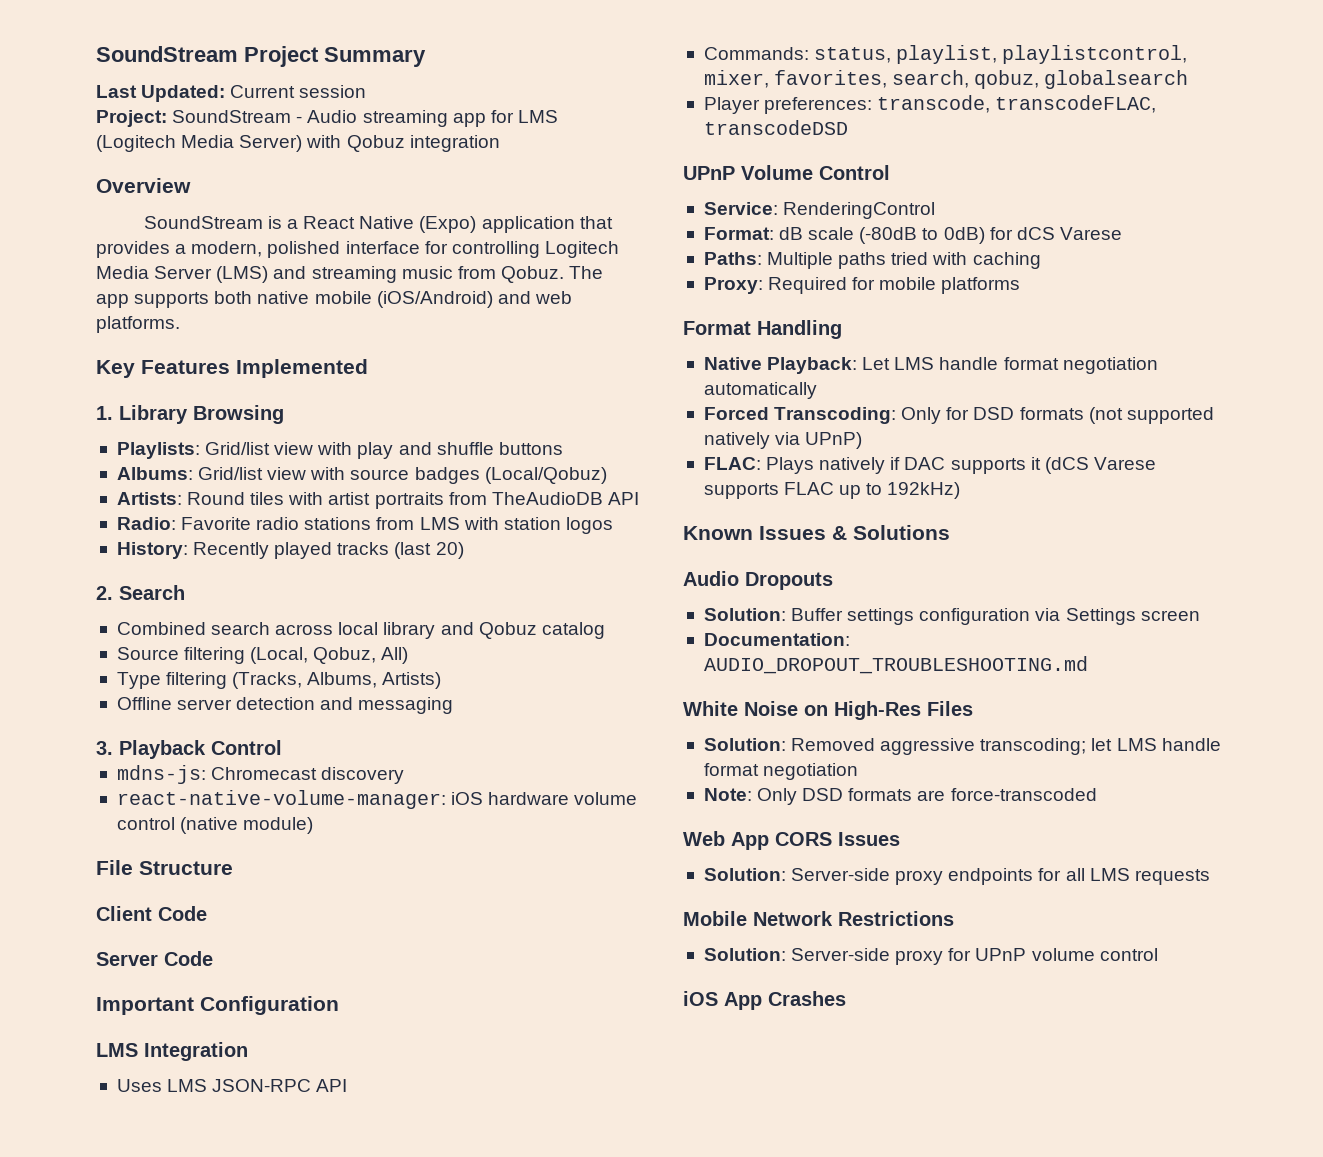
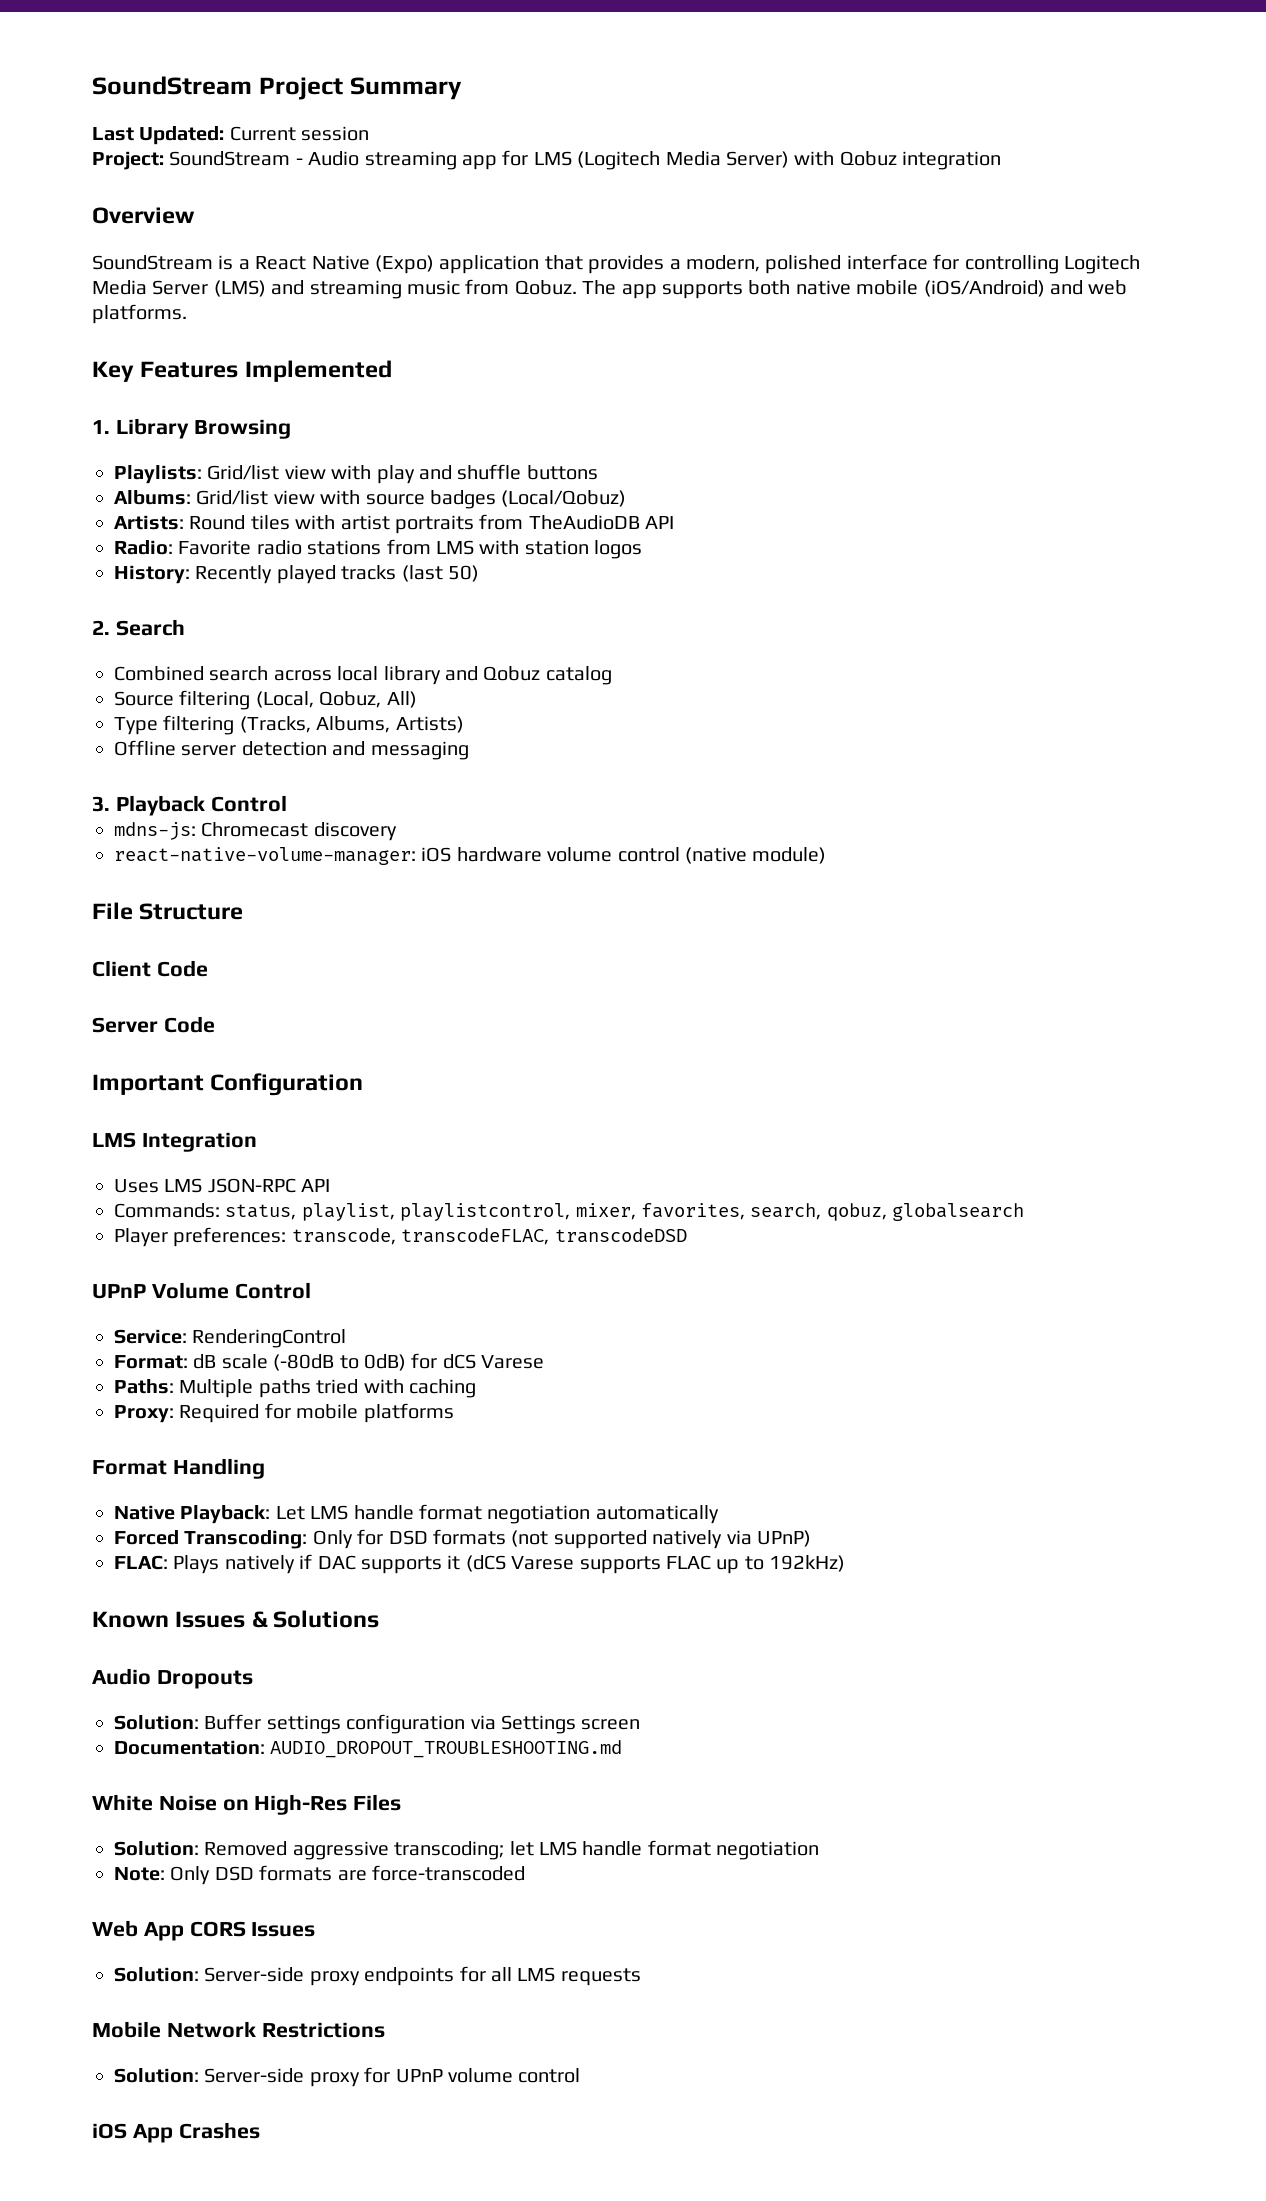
[435,542,464,559] 20) -> [448,565,479,582] 50)

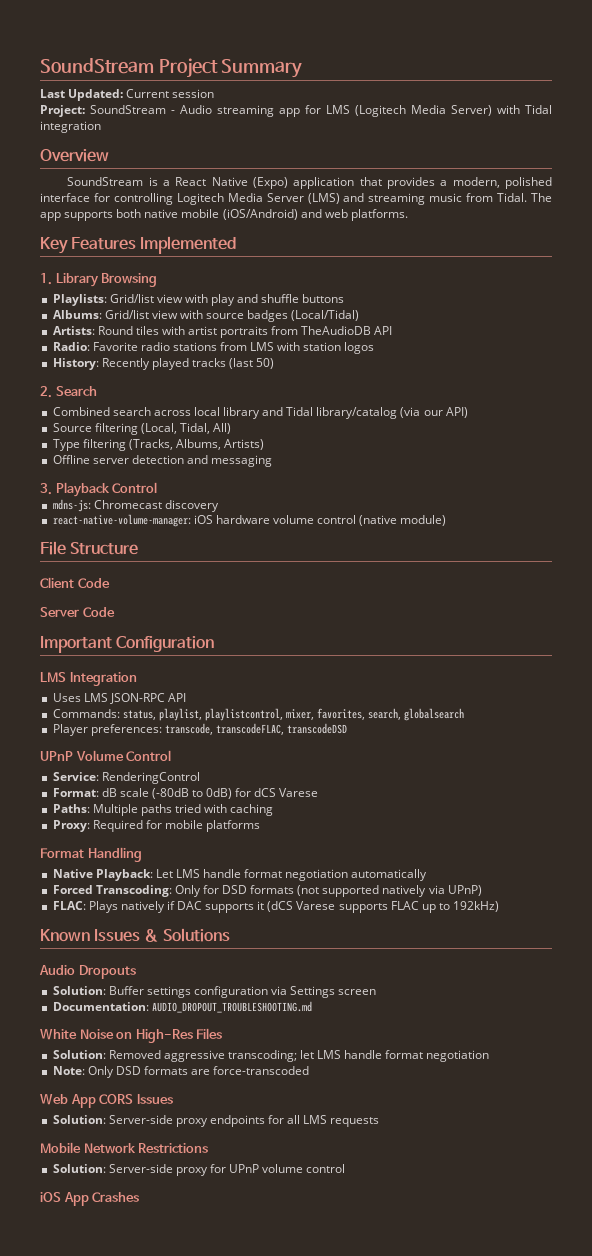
[839,151,897,166] Qobuz -> [525,105,552,114] Tidal
[514,280,577,295] Qobuz. -> [497,193,528,202] Tidal.
[501,490,627,507] (Local/Qobuz) -> [291,310,360,321] (Local/Tidal)
[483,666,612,685] Qobuz catalog -> [286,407,468,419] Tidal library/catalog (via our API)
[319,691,382,708] Qobuz, -> [179,423,210,434] Tidal,
[826,1203,887,1221] qobuz, -> (402, 714) none

